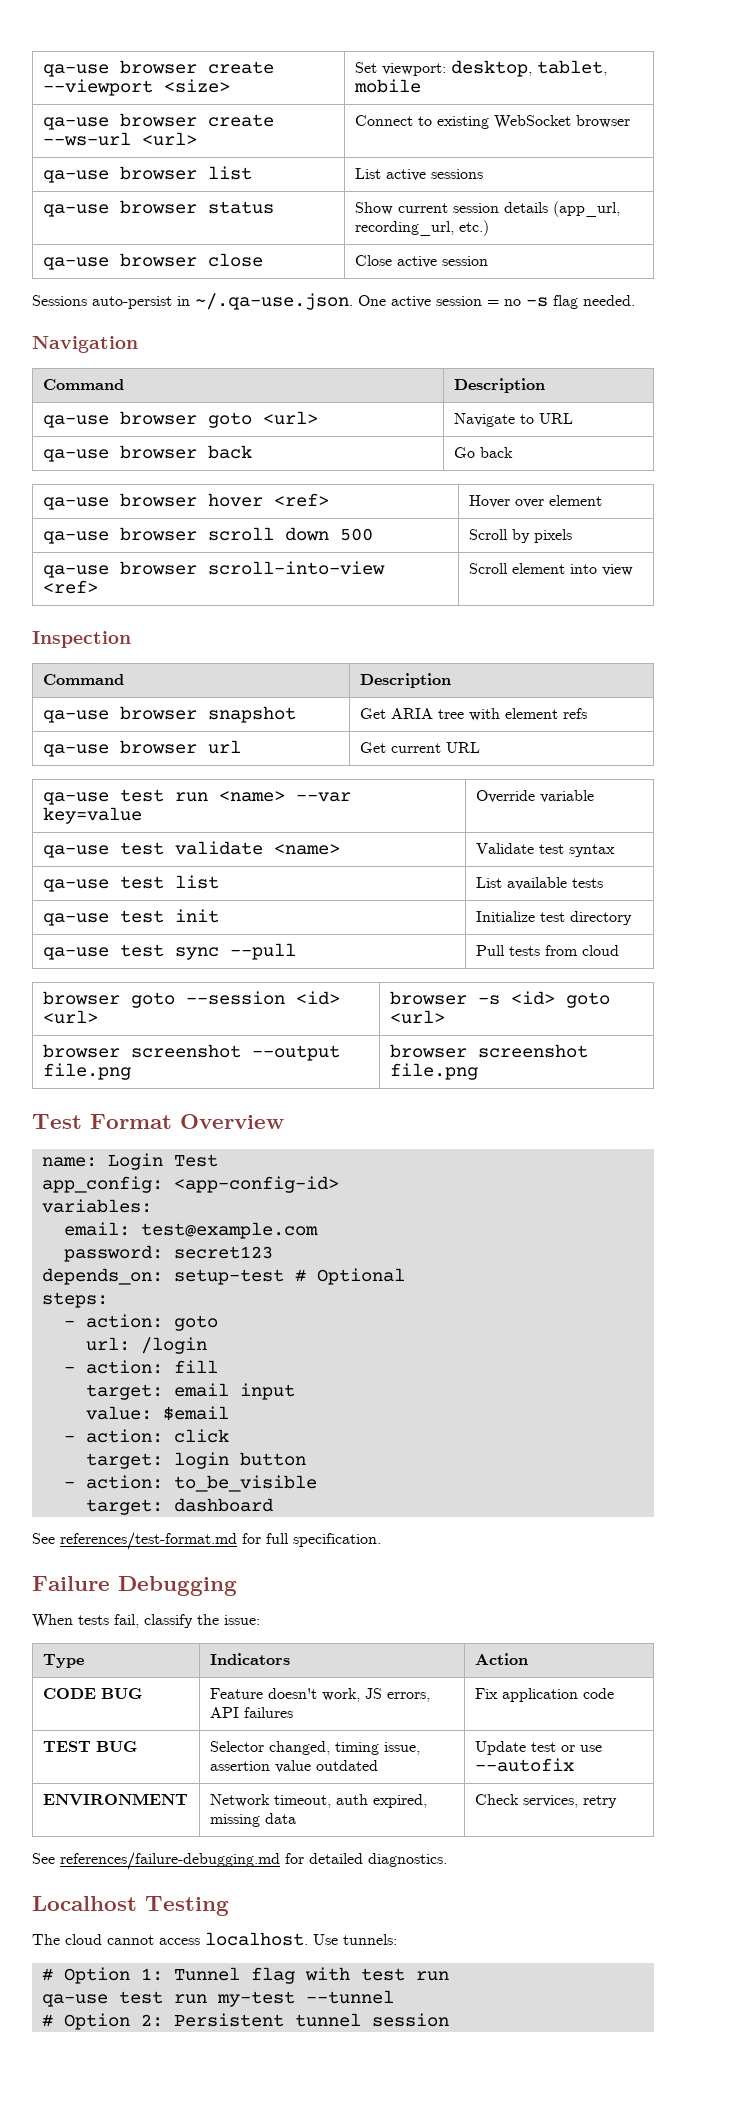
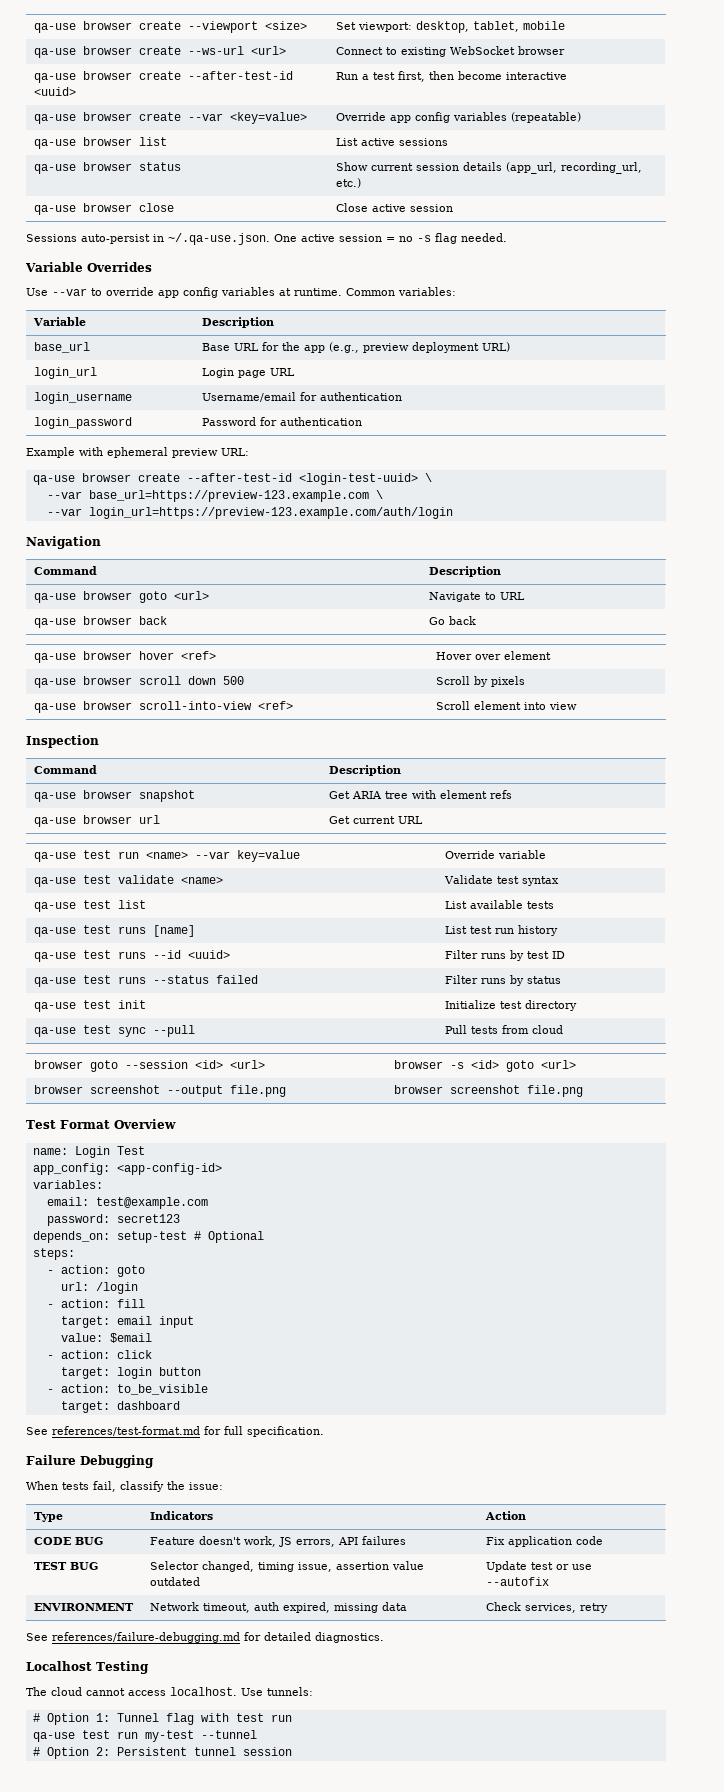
(630, 121) none -> [34,71,294,83] [34,87,77,96] [336,71,568,82] [34,112,308,124] [336,112,582,123] // qa-use browser create --after-test-id <uuid> | Run a test first, then become interactive // qa-use browser create --var <key=value> | Override app config variables (repeatable)
(635, 300) none -> [25,262,152,272] [26,287,456,298] [33,317,87,326] [202,317,275,328] [34,342,91,353] [202,342,511,353] [34,367,98,379] [202,368,296,378] [34,392,133,404] [202,392,403,402] [34,417,133,429] [202,417,363,426] [26,447,249,458] [32,473,432,485] [46,490,383,502] [46,507,453,519] // Variable Overrides // Use --var to override app config variables at runtime. Common variables: // Variable | Description // base_url | Base URL for the app (e.g., preview deployment URL) // login_url | Login page URL // login_username | Username/email for authentication // login_password | Password for authentication // Example with ephemeral preview URL: // qa-use browser create --after-test-id <login-test-uuid> \ // --var base_url=https://preview-123.example.com \ // --var login_url=https://preview-123.example.com/auth/login
(603, 883) none -> [34,925,196,937] [445,925,559,936] [34,950,231,962] [445,950,566,961] [34,975,259,987] [445,975,562,986] // qa-use test runs [name] | List test run history // qa-use test runs --id <uuid> | Filter runs by test ID // qa-use test runs --status failed | Filter runs by status

